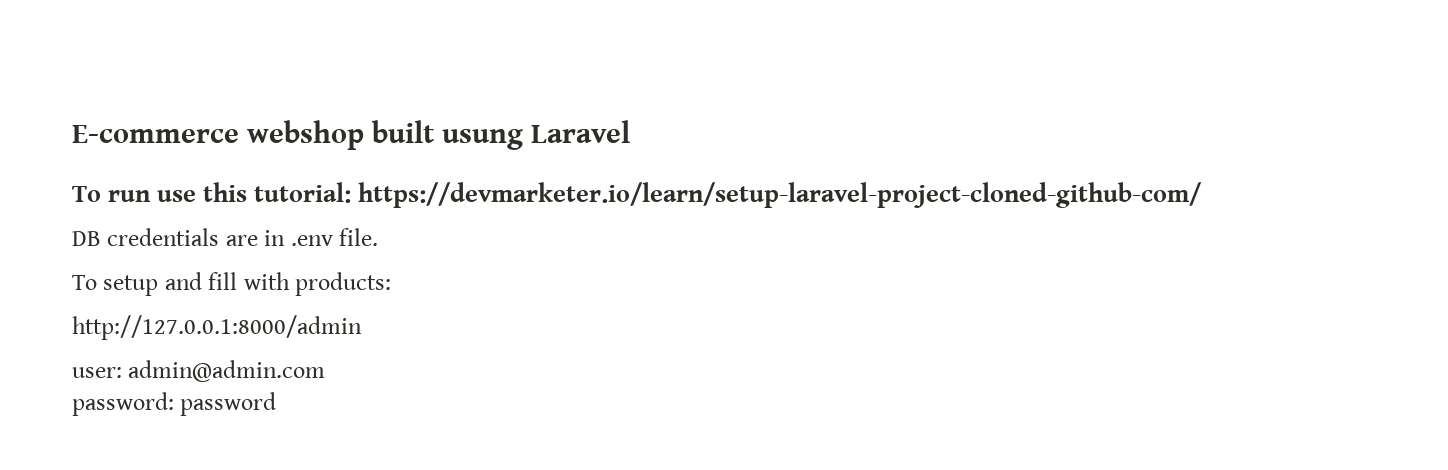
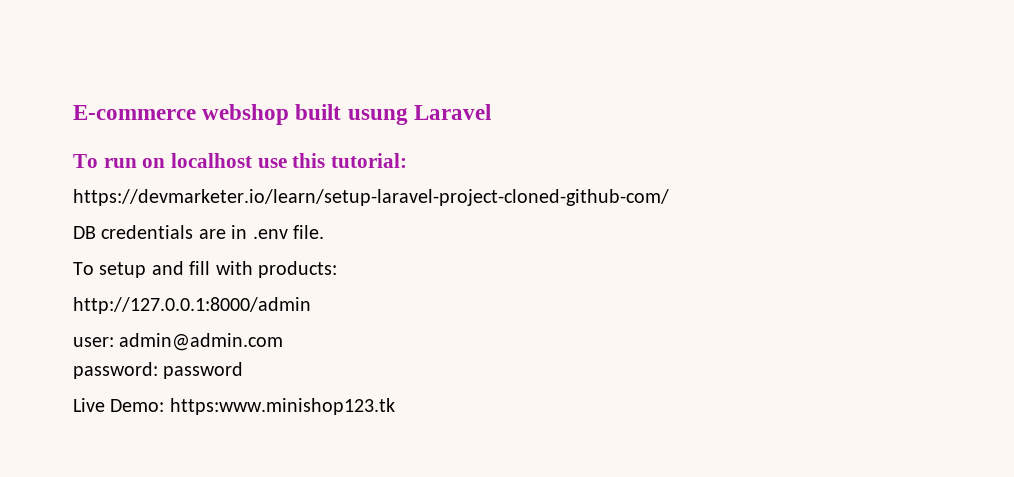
(152, 196) none -> [142,153,253,168] on localhost
(352, 192) none -> (408, 160) //
(277, 404) none -> [73,398,395,415] // Live Demo: https:www.minishop123.tk

